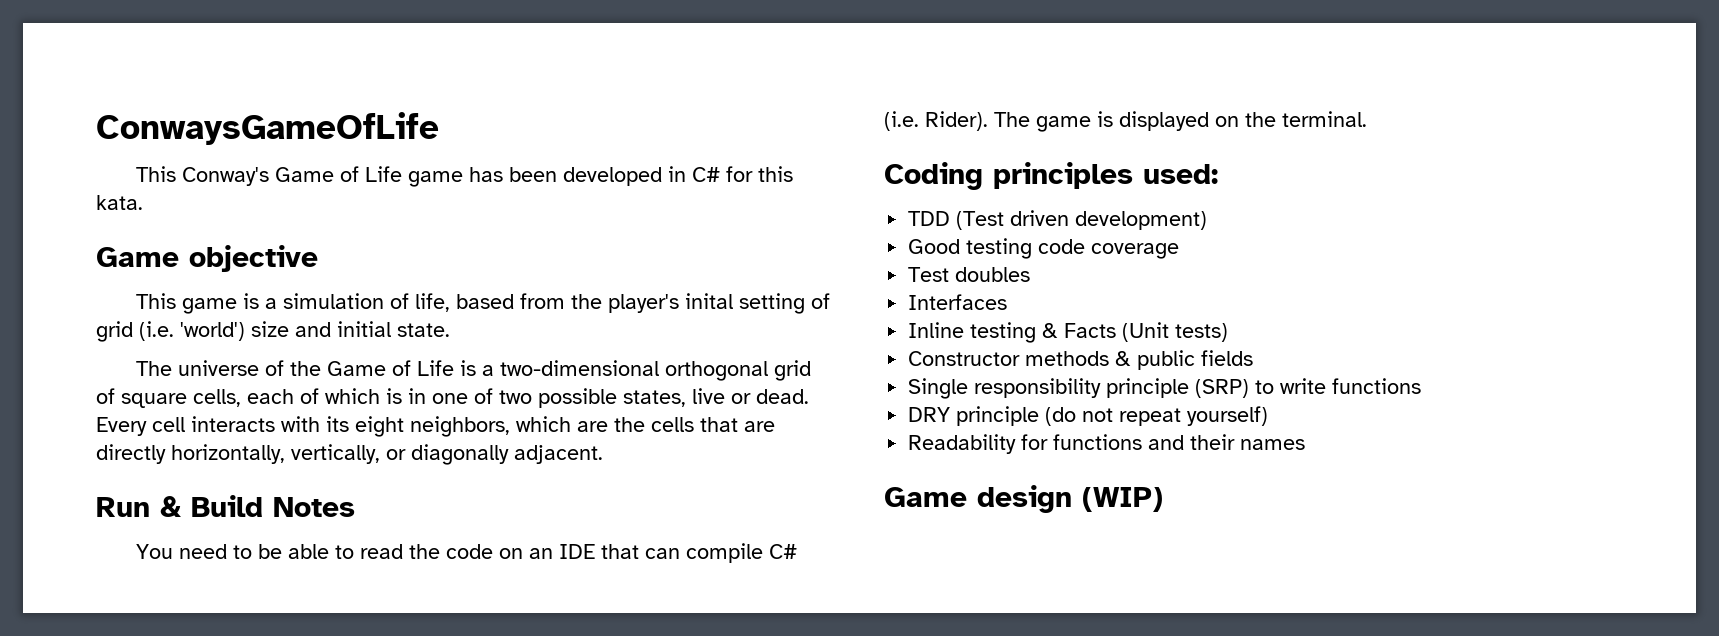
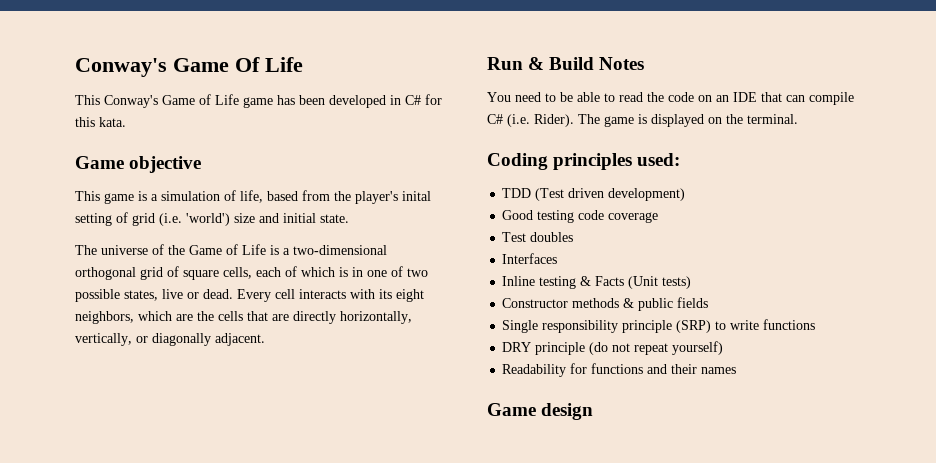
[96,112,439,145] ConwaysGameOfLife -> [75,57,303,77] Conway's Game Of Life
[1082,487,1163,512] (WIP) -> (594, 411) none

